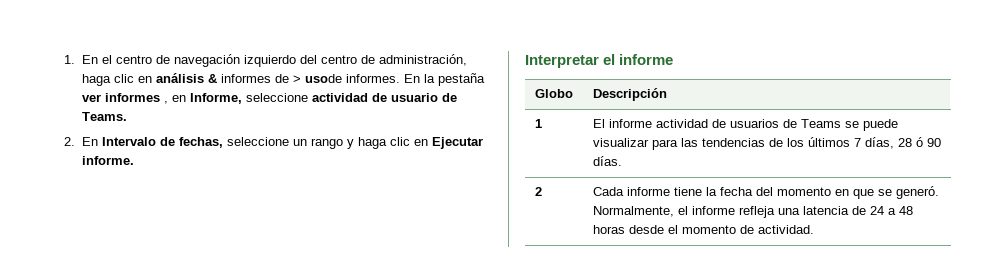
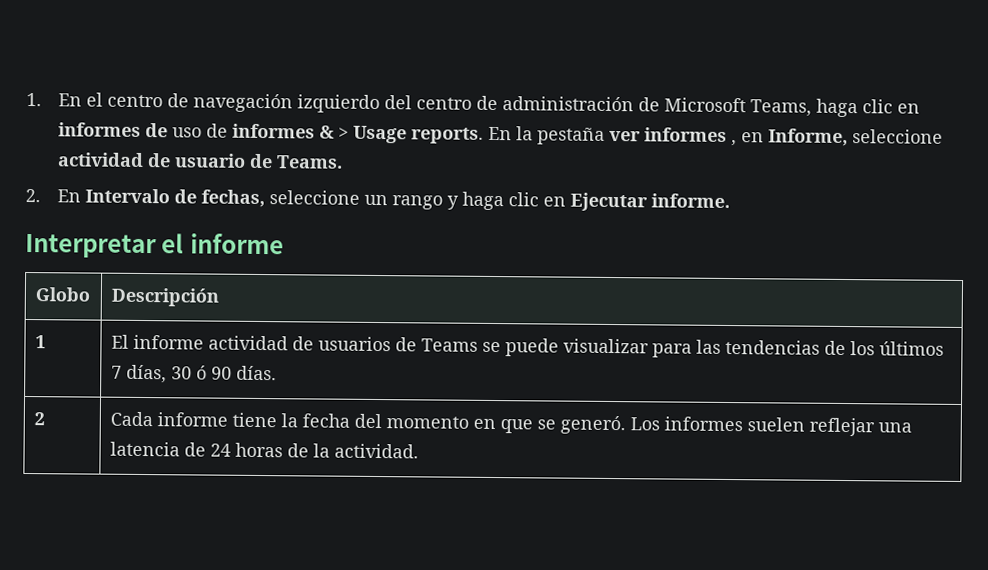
[378,54,467,66] [81,73,400,86] administración, haga clic en análisis & informes de > usode informes. -> [501,96,920,118] [57,122,484,144] administración de Microsoft Teams, haga clic en informes de uso de informes & > Usage reports.
[897,138,912,147] 28 -> [170,366,192,380] 30
[592,206,913,218] [592,225,754,234] Normalmente, el informe refleja una latencia de 24 a 48 horas desde el momento de -> [629,416,912,437] [109,441,330,458] Los informes suelen reflejar una latencia de 24 horas de la

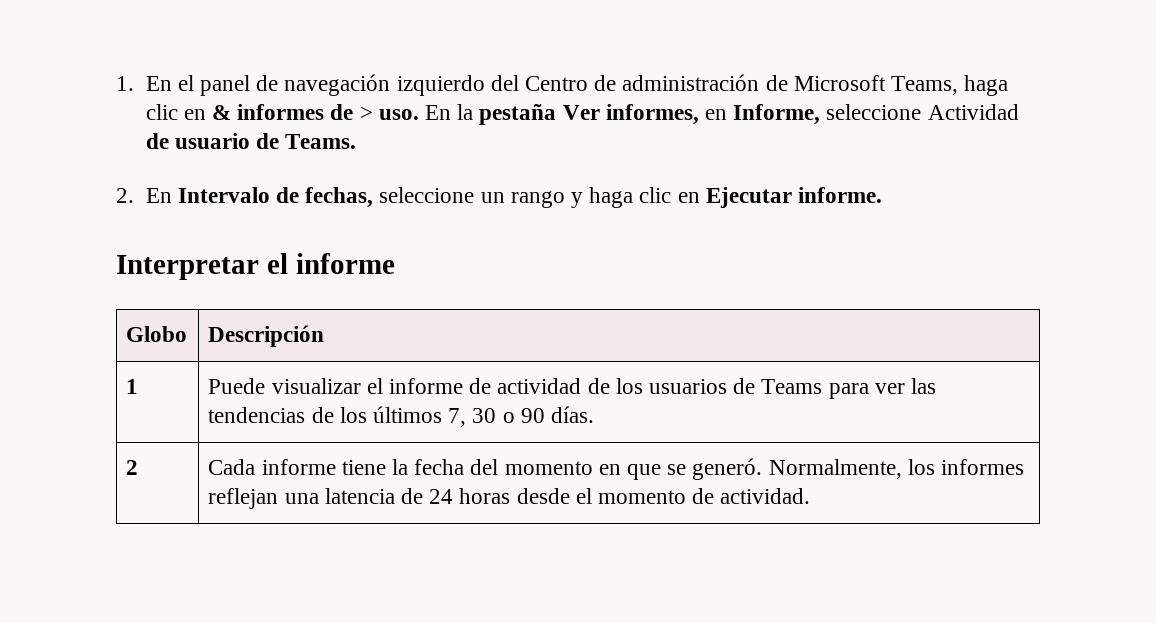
[106,94,163,108] centro -> [199,75,250,96] panel
[415,97,472,110] centro -> [524,76,588,91] Centro
(920, 108) none -> [211,105,231,120] &
[171,123,737,147] uso de informes & > Usage reports. En la pestaña ver informes , -> [359,104,699,125] > uso. En la pestaña Ver informes,
[56,152,144,167] actividad -> [927,104,1019,120] Actividad
[110,334,314,351] El informe actividad de -> [208,378,643,394] Puede visualizar el informe de actividad de los
[481,338,692,358] se puede visualizar para -> [828,383,905,399] para ver
[110,364,207,384] 7 días, 30 ó -> [448,408,515,427] 7, 30 o
[629,416,875,437] Los informes suelen reflejar -> [768,459,1025,479] [208,488,279,509] Normalmente, los informes reflejan
[286,443,330,458] de la -> [516,488,715,504] desde el momento de

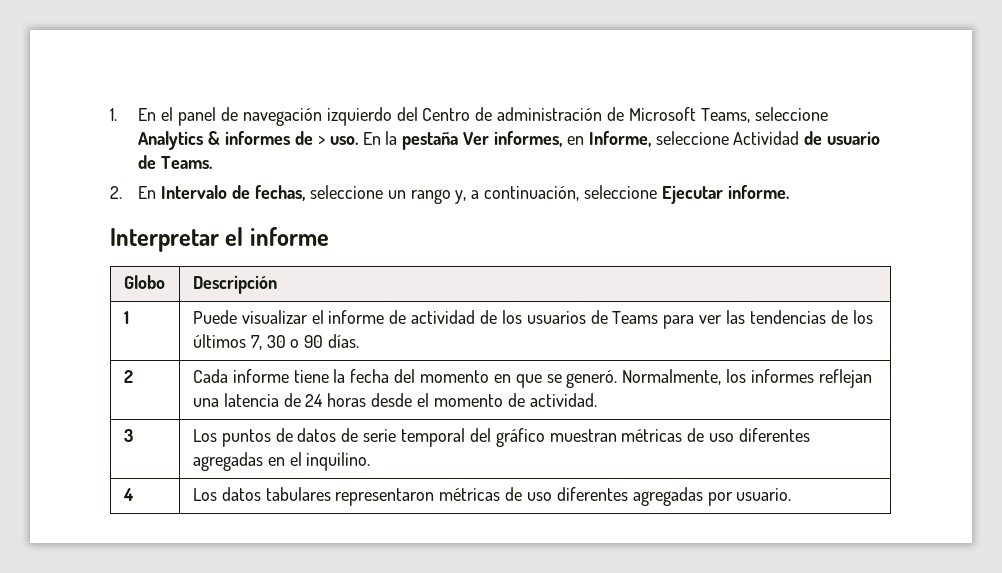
[964,75,1009,96] [145,104,206,120] haga clic en -> [754,107,828,121] [138,131,204,150] seleccione Analytics
[570,187,700,208] y haga clic en -> [455,185,657,204] y, a continuación, seleccione
(811, 496) none -> [123,429,133,442] [192,428,810,447] [192,452,371,471] [122,488,134,501] [192,487,792,506] // 3 | Los puntos de datos de serie temporal del gráfico muestran métricas de uso diferentes agregadas en el inquilino. // 4 | Los datos tabulares representaron métricas de uso diferentes agregadas por usuario.

